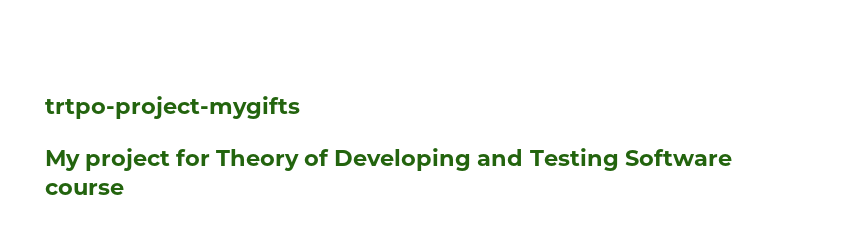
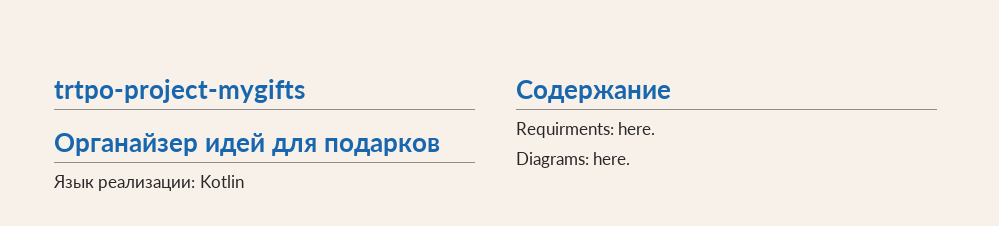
[45,148,732,171] [45,183,124,195] My project for Theory of Developing and Testing Software course -> [54,133,441,156] [53,175,244,191] [516,80,671,103] [516,122,656,138] [516,152,631,168] Органайзер идей для подарков // Язык реализации: Kotlin // Содержание // Requirments: here. // Diagrams: here.

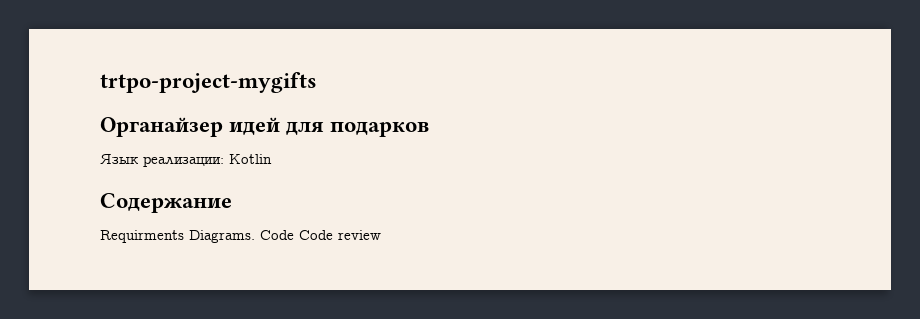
[516,122,656,138] [516,152,631,168] Requirments: here. // Diagrams: here. -> [100,230,381,243] Requirments Diagrams. Code Code review

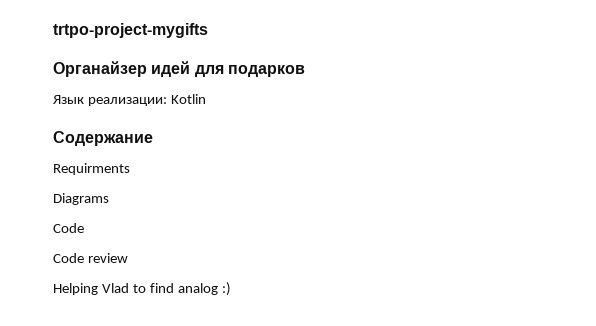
[189,230,294,243] Diagrams. Code -> [53,193,109,205] [53,223,84,233] // Diagrams // Code //
(381, 235) none -> [53,282,231,296] // Helping Vlad to find analog :)

